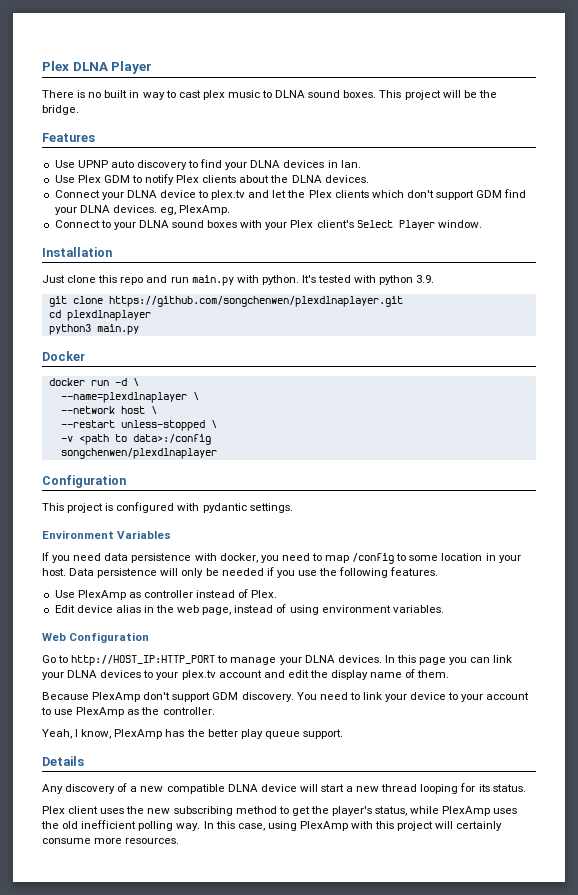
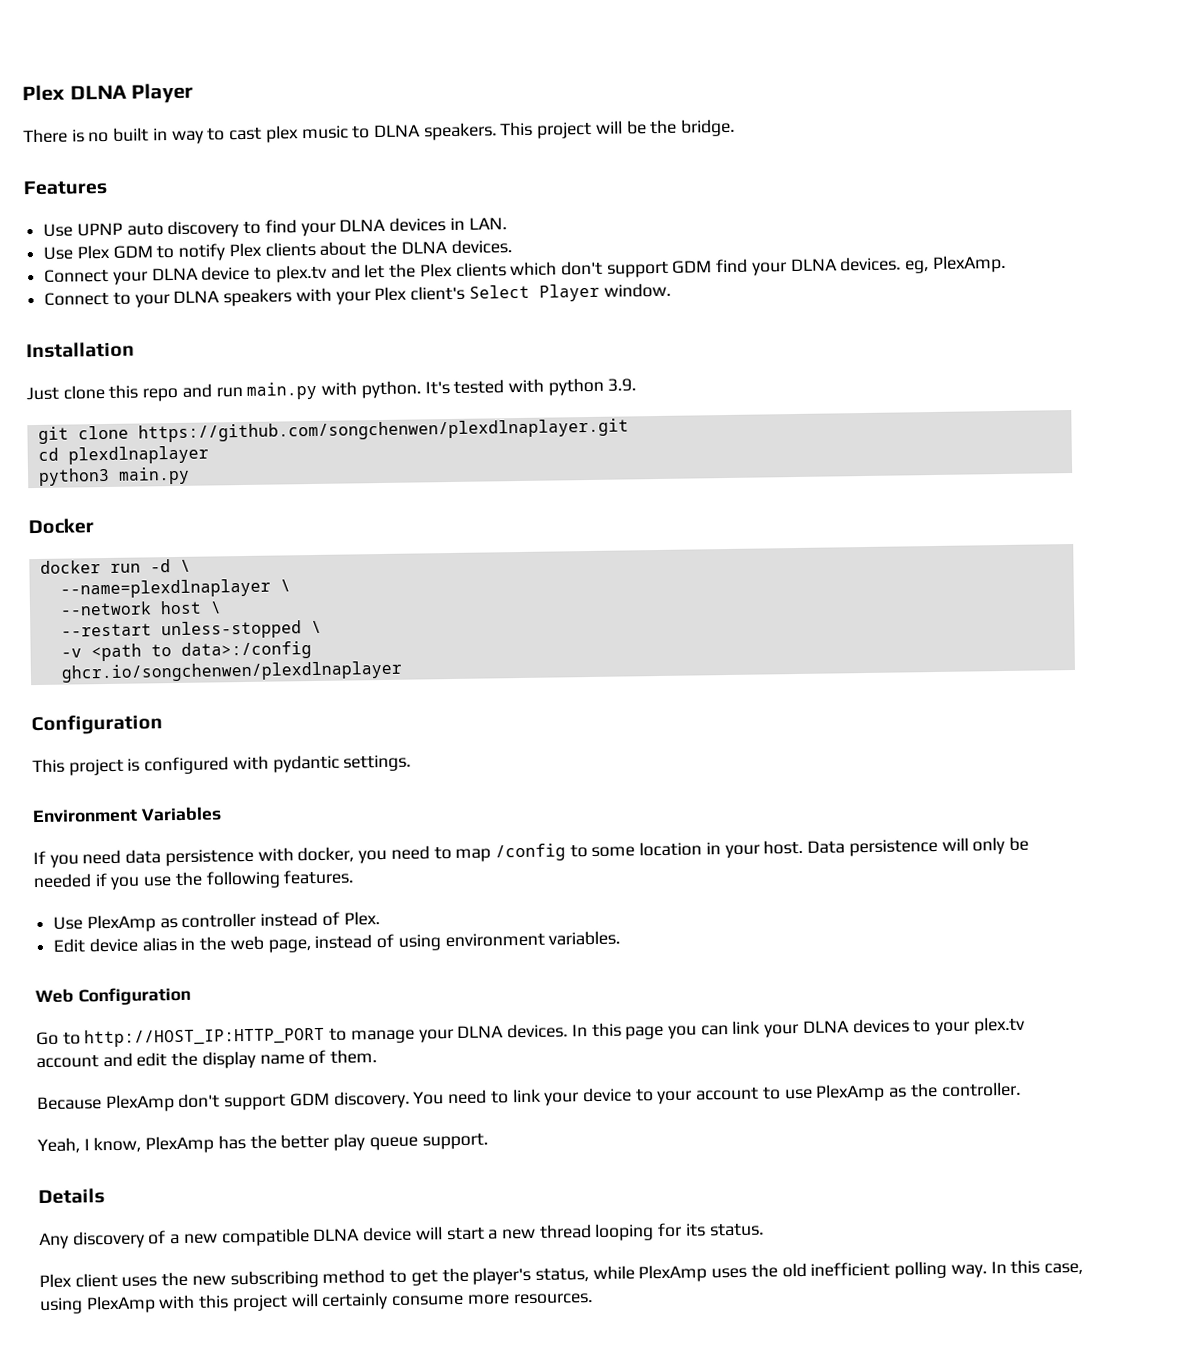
[308,90,377,98] sound boxes. -> [422,122,497,141] speakers.
[340,160,361,168] lan. -> [468,217,507,230] LAN.
[172,220,238,228] sound boxes -> [223,288,293,307] speakers
[60,448,217,459] songchenwen/plexdlnaplayer -> [60,660,403,683] ghcr.io/songchenwen/plexdlnaplayer

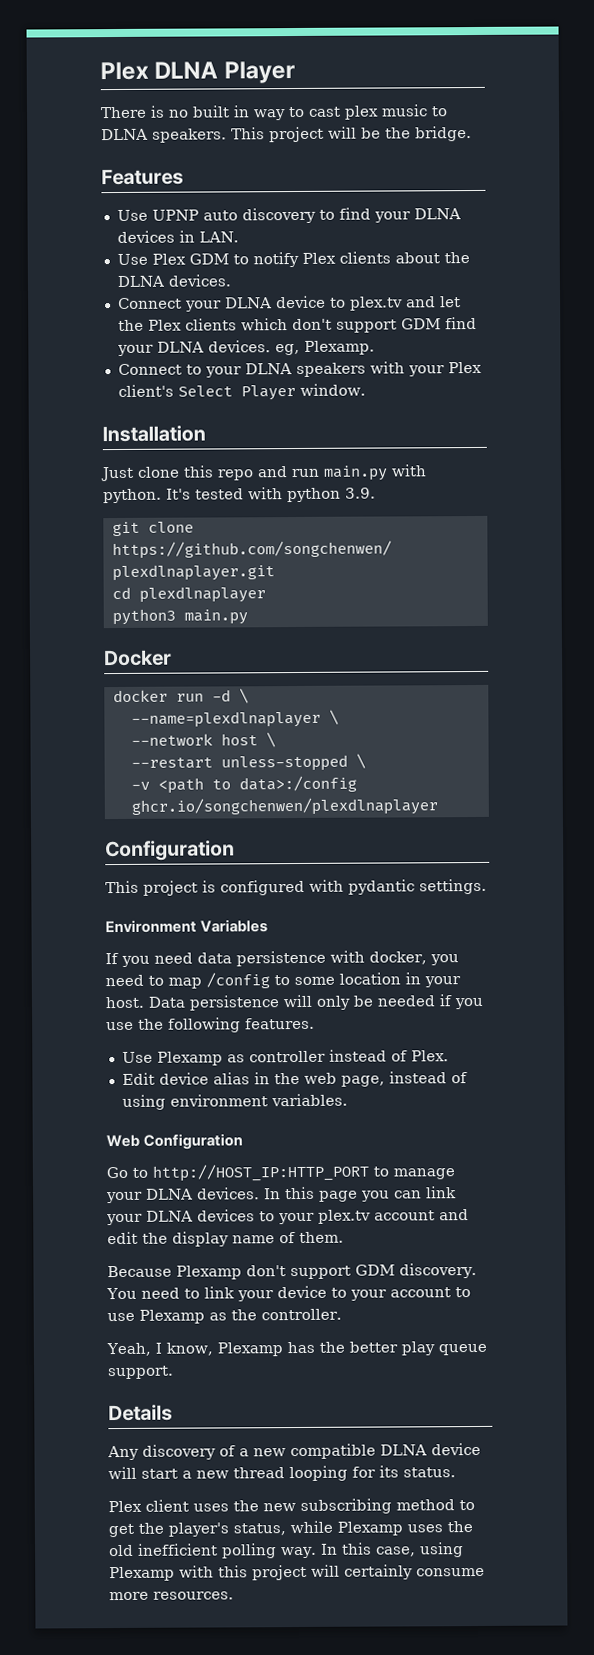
[931,254,1006,274] PlexAmp. -> [303,340,375,355] Plexamp.
[86,914,156,933] PlexAmp -> [156,1051,223,1066] Plexamp
[105,1094,175,1113] PlexAmp -> [176,1265,242,1280] Plexamp
[815,1083,886,1102] PlexAmp -> [139,1309,205,1324] Plexamp
[145,1135,215,1154] PlexAmp -> [216,1342,283,1357] Plexamp
[638,1264,708,1283] PlexAmp -> [337,1521,403,1536] Plexamp
[85,1295,156,1314] PlexAmp -> [109,1566,175,1582] Plexamp

